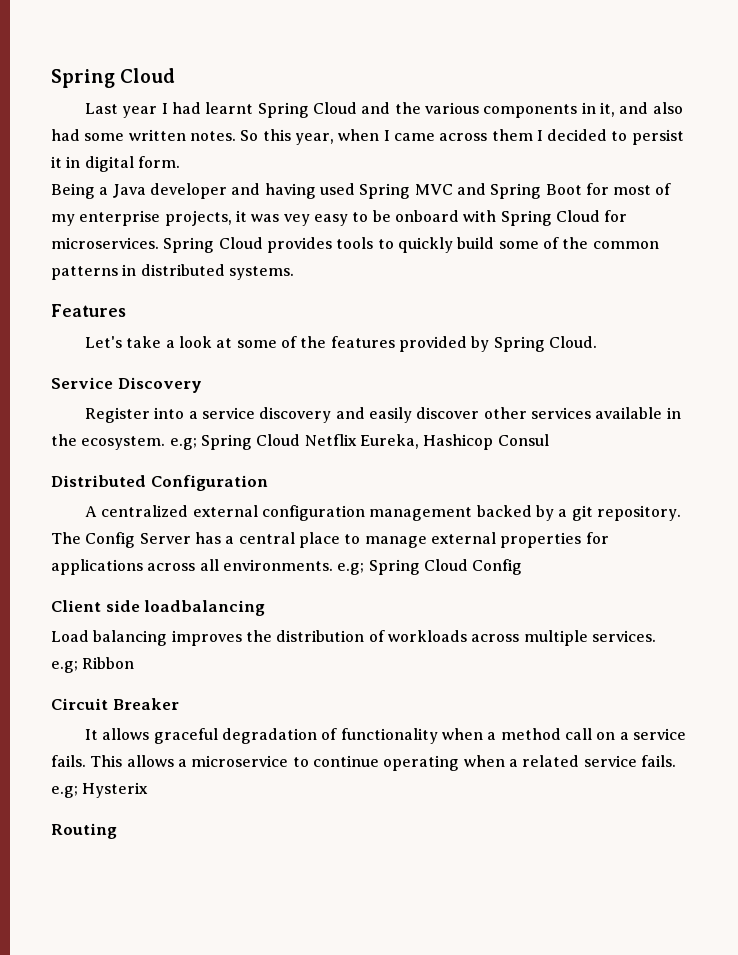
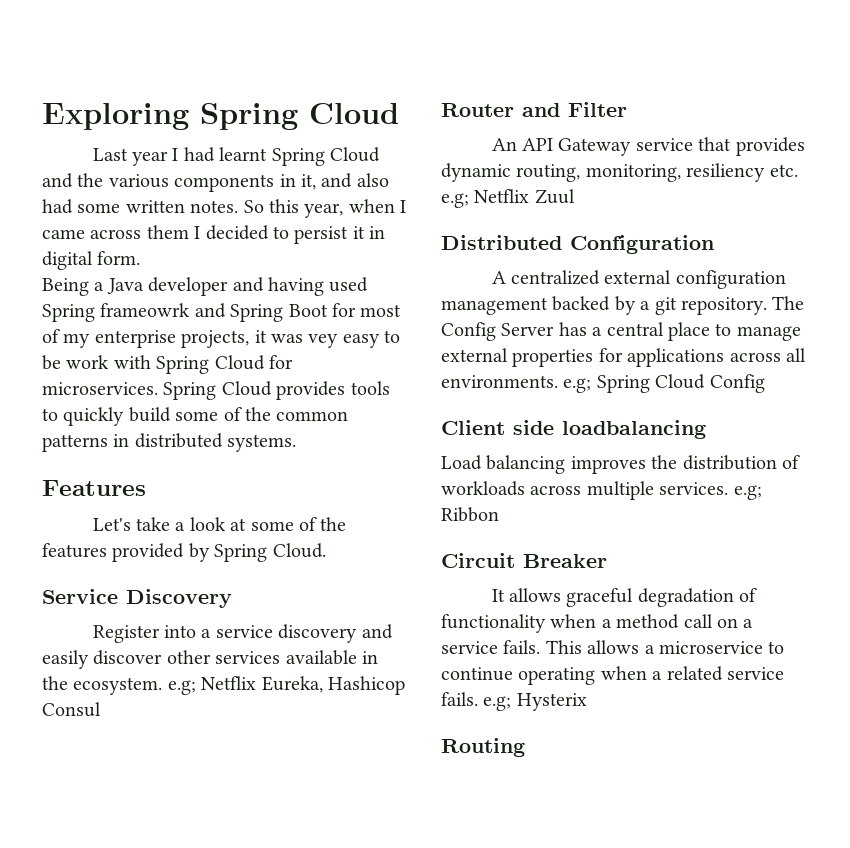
(51, 78) none -> [42,103,189,130] Exploring
[414,184,453,195] MVC -> [100,303,191,317] frameowrk
[394,210,459,222] onboard -> [66,355,110,369] work
[200,434,301,450] Spring Cloud -> (196, 687) none
(549, 440) none -> [441,102,627,117] [491,137,805,156] [441,163,798,182] [441,189,575,208] // Router and Filter // An API Gateway service that provides dynamic routing, monitoring, resiliency etc. e.g; Netflix Zuul

